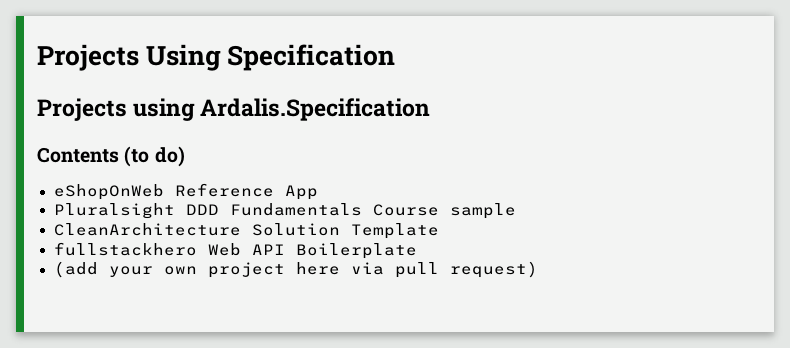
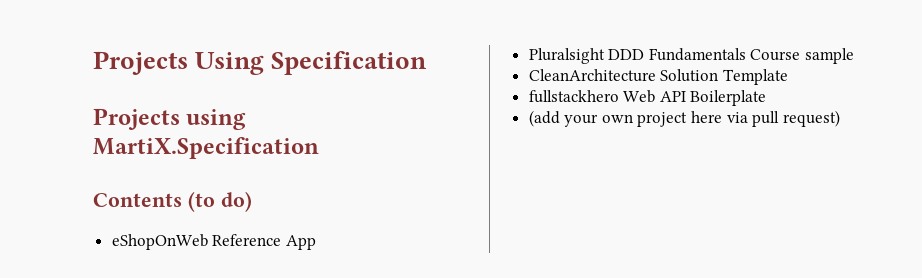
[200,98,431,121] Ardalis.Specification -> [93,137,319,159] MartiX.Specification

